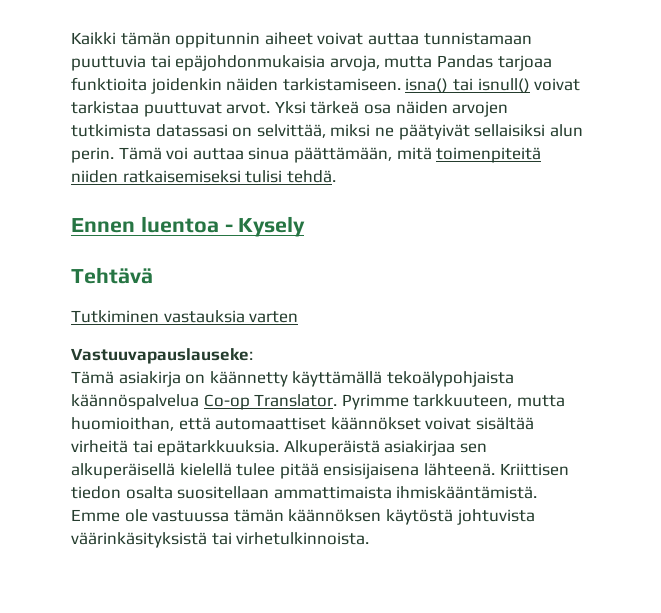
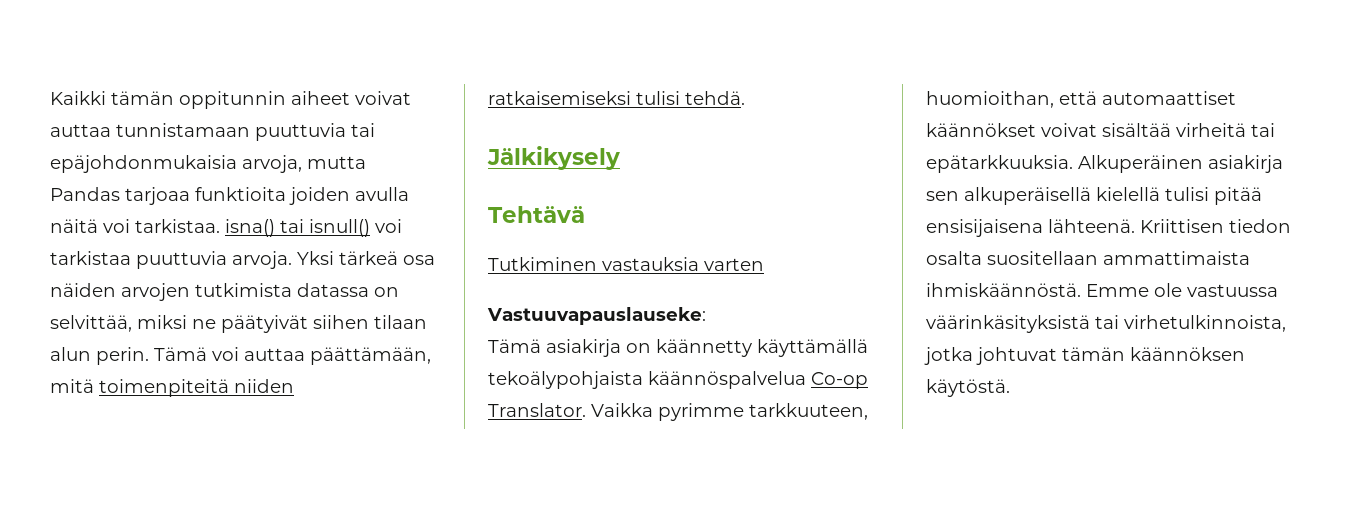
[150,78,581,94] [71,101,271,117] joidenkin näiden tarkistamiseen. isna() tai isnull() voivat tarkistaa puuttuvat arvot. -> [289,187,409,205] [50,219,402,237] [50,251,292,269] joiden avulla näitä voi tarkistaa. isna() tai isnull() voi tarkistaa puuttuvia arvoja.
[155,124,228,137] datassasi -> [297,283,369,297] datassa
[474,124,546,137] sellaisiksi -> [313,315,427,329] siihen tilaan
[248,147,290,160] sinua -> (305, 354) none
[71,216,306,237] Ennen luentoa - Kysely -> [487,146,620,170] Jälkikysely
[341,394,565,410] Pyrimme tarkkuuteen, mutta -> [591,403,868,421] Vaikka pyrimme tarkkuuteen,
[283,440,456,456] Alkuperäistä asiakirjaa -> [1078,155,1283,173] Alkuperäinen asiakirja
[236,463,276,476] tulee -> [1165,187,1209,201] tulisi
[396,486,538,499] ihmiskääntämistä. -> [926,283,1081,297] ihmiskäännöstä.
[233,509,535,525] [71,532,370,548] tämän käännöksen käytöstä johtuvista väärinkäsityksistä tai virhetulkinnoista. -> [926,315,1286,333] [924,347,1245,365] [926,379,1010,397] väärinkäsityksistä tai virhetulkinnoista, jotka johtuvat tämän käännöksen käytöstä.

